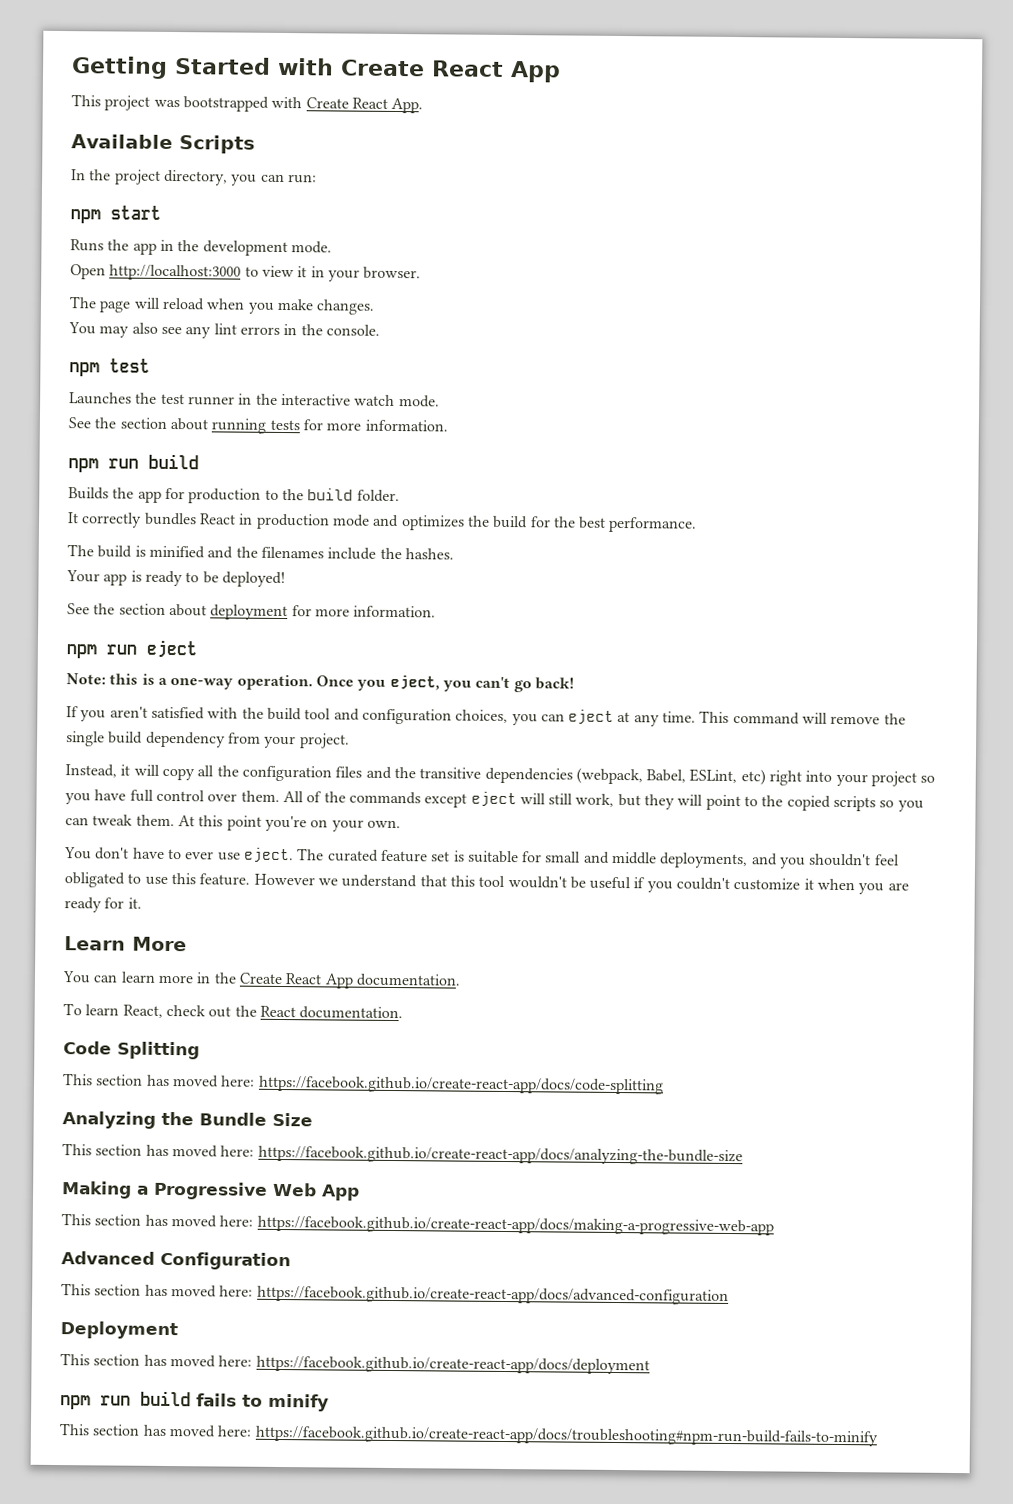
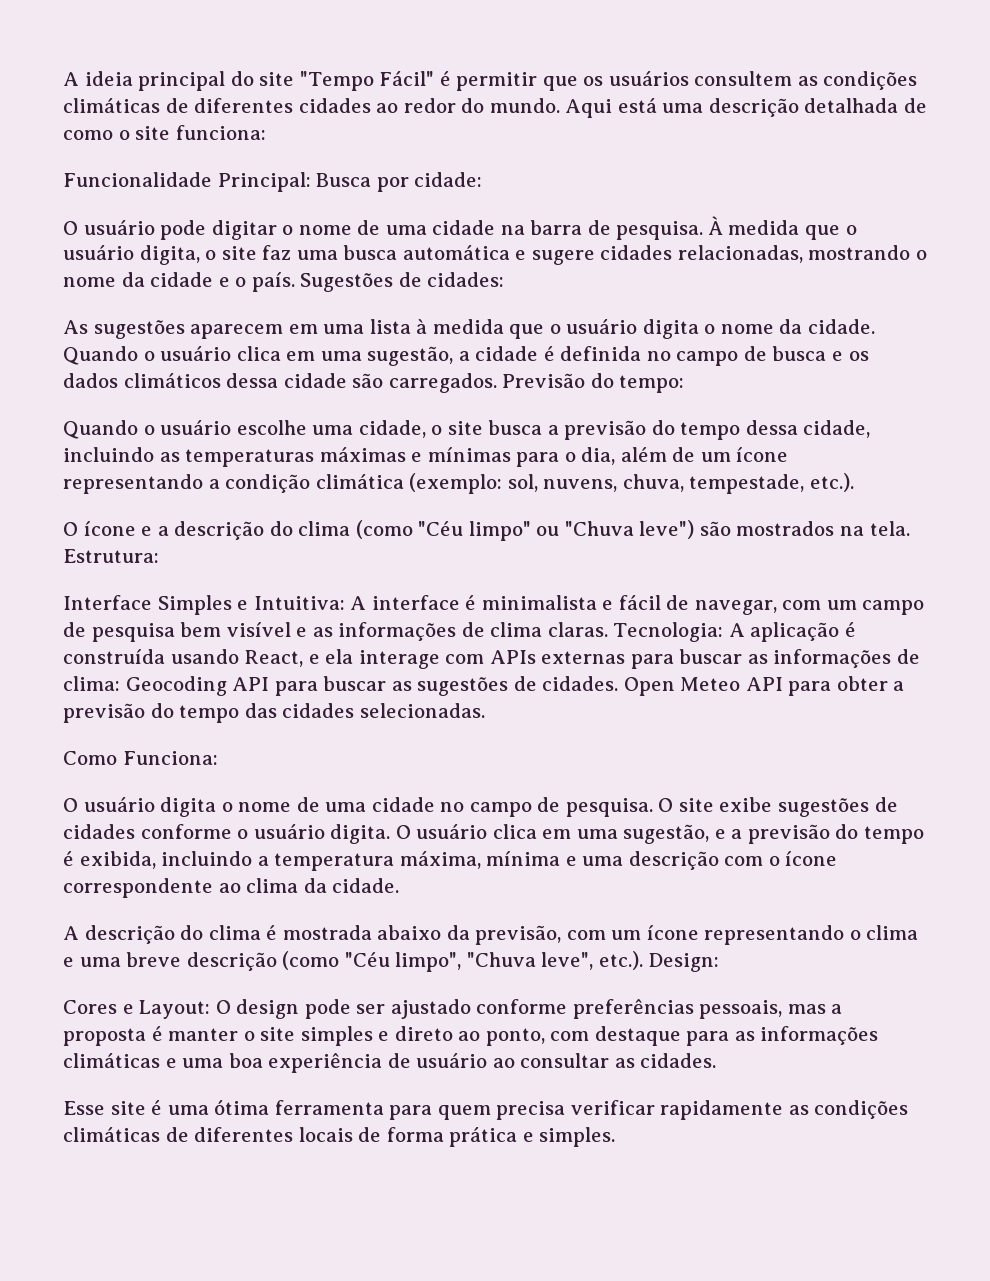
[71,56,561,83] [71,94,424,114] [71,134,255,154] [71,169,317,186] [70,205,161,224] [70,239,332,257] [70,264,422,282] [69,296,376,315] [68,322,380,339] [69,358,150,377] [69,392,440,408] [68,417,448,434] [68,453,199,473] [68,487,400,504] [68,512,698,533] [67,544,454,560] [66,570,286,588] [67,603,437,621] [66,639,197,659] [66,673,574,693] [66,706,906,727] [66,731,350,749] [65,764,936,787] [65,789,924,812] [65,814,401,832] [64,847,900,869] [64,872,909,895] [64,897,142,913] [64,936,187,952] [62,971,461,989] [63,1003,404,1020] [63,1041,200,1060] [63,1073,664,1095] [62,1111,313,1129] [62,1143,743,1166] [62,1181,360,1201] [61,1213,774,1236] [61,1251,291,1271] [61,1283,729,1305] [60,1321,178,1340] [60,1353,650,1375] [60,1390,329,1412] [59,1423,878,1447] Getting Started with Create React App // This project was bootstrapped with Create React App. // Available Scripts // In the project directory, you can run: // npm start // Runs the app in the development mode. // Open http://localhost:3000 to view it in your browser. // The page will reload when you make changes. // You may also see any lint errors in the console. // npm test // Launches the test runner in the interactive watch mode. // See the section about running tests for more information. // npm run build // Builds the app for production to the build folder. // It correctly bundles React in production mode and optimizes the build for the best performance. // The build is minified and the filenames include the hashes. // Your app is ready to be deployed! // See the section about deployment for more information. // npm run eject // Note: this is a one-way operation. Once you eject, you can't go back! // If you aren't satisfied with the build tool and configuration choices, you can eject at any time. This command will remove the single build dependency from your project. // Instead, it will copy all the configuration files and the transitive dependencies (webpack, Babel, ESLint, etc) right into your project so you have full control over them. All of the commands except eject will still work, but they will point to the copied scripts so you can tweak them. At this point you're on your own. // You don't have to ever use eject. The curated feature set is suitable for small and middle deployments, and you shouldn't feel obligated to use this feature. However we understand that this tool wouldn't be useful if you couldn't customize it when you are ready for it. // Learn More // You can learn more in the Create React App documentation. // To learn React, check out the React documentation. // Code Splitting // This section has moved here: https://facebook.github.io/create-react-app/docs/code-splitting // Analyzing the Bundle Size // This section has moved here: https://facebook.github.io/create-react-app/docs/analyzing-the-bundle-size // Making a Progressive Web App // This section has moved here: https://facebook.github.io/create-react-app/docs/making-a-progressive-web-app // Advanced Configuration // This section has moved here: https://facebook.github.io/create-react-app/docs/advanced-configuration // Deployment // This section has moved here: https://facebook.github.io/create-react-app/docs/deployment // npm run build fails to minify // This section has moved here: https://facebook.github.io/create-react-app/docs/troubleshooting#npm-run-build-fails-to-minify -> [63,71,918,91] [63,98,927,118] [63,125,266,140] [63,172,483,192] [63,216,857,240] [63,245,927,265] [63,272,505,292] [63,319,876,339] [63,346,869,366] [63,373,685,393] [63,420,871,440] [63,447,789,467] [63,473,854,494] [63,520,910,541] [63,549,159,563] [63,595,925,615] [63,622,856,642] [63,649,920,669] [63,676,905,696] [63,703,485,723] [63,751,218,765] [63,797,898,817] [63,824,925,844] [63,851,838,871] [63,878,400,898] [63,925,919,945] [63,951,720,972] [63,999,843,1019] [63,1026,879,1046] [63,1053,717,1073] [63,1099,909,1120] [63,1127,616,1147] A ideia principal do site "Tempo Fácil" é permitir que os usuários consultem as condições climáticas de diferentes cidades ao redor do mundo. Aqui está uma descrição detalhada de como o site funciona: // Funcionalidade Principal: Busca por cidade: // O usuário pode digitar o nome de uma cidade na barra de pesquisa. À medida que o usuário digita, o site faz uma busca automática e sugere cidades relacionadas, mostrando o nome da cidade e o país. Sugestões de cidades: // As sugestões aparecem em uma lista à medida que o usuário digita o nome da cidade. Quando o usuário clica em uma sugestão, a cidade é definida no campo de busca e os dados climáticos dessa cidade são carregados. Previsão do tempo: // Quando o usuário escolhe uma cidade, o site busca a previsão do tempo dessa cidade, incluindo as temperaturas máximas e mínimas para o dia, além de um ícone representando a condição climática (exemplo: sol, nuvens, chuva, tempestade, etc.). // O ícone e a descrição do clima (como "Céu limpo" ou "Chuva leve") são mostrados na tela. Estrutura: // Interface Simples e Intuitiva: A interface é minimalista e fácil de navegar, com um campo de pesquisa bem visível e as informações de clima claras. Tecnologia: A aplicação é construída usando React, e ela interage com APIs externas para buscar as informações de clima: Geocoding API para buscar as sugestões de cidades. Open Meteo API para obter a previsão do tempo das cidades selecionadas. // Como Funciona: // O usuário digita o nome de uma cidade no campo de pesquisa. O site exibe sugestões de cidades conforme o usuário digita. O usuário clica em uma sugestão, e a previsão do tempo é exibida, incluindo a temperatura máxima, mínima e uma descrição com o ícone correspondente ao clima da cidade. // A descrição do clima é mostrada abaixo da previsão, com um ícone representando o clima e uma breve descrição (como "Céu limpo", "Chuva leve", etc.). Design: // Cores e Layout: O design pode ser ajustado conforme preferências pessoais, mas a proposta é manter o site simples e direto ao ponto, com destaque para as informações climáticas e uma boa experiência de usuário ao consultar as cidades. // Esse site é uma ótima ferramenta para quem precisa verificar rapidamente as condições climáticas de diferentes locais de forma prática e simples.

